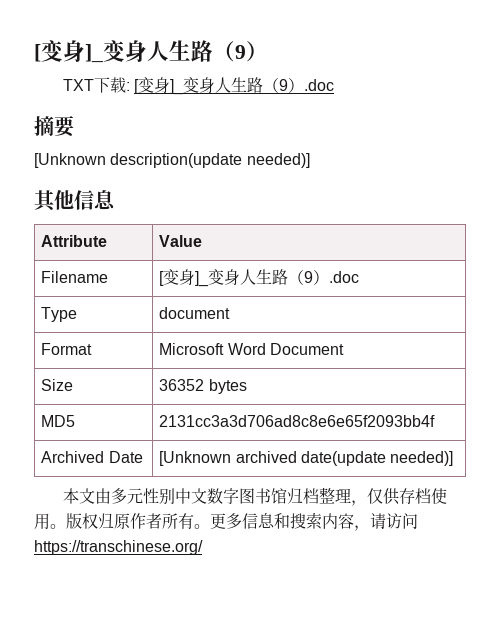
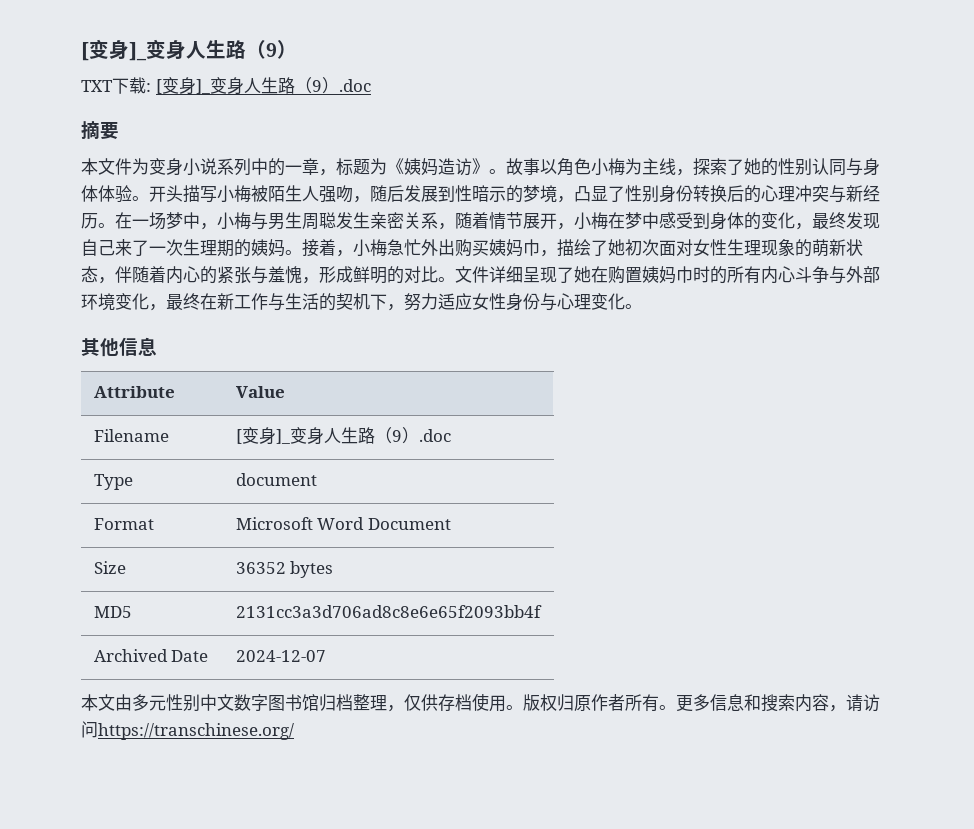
[34,153,310,168] [Unknown description(update needed)] -> [81,158,880,176] [81,185,880,203] [81,212,880,230] [81,239,863,257] [81,266,880,284] [81,293,642,311] 本文件为变身小说系列中的一章，标题为《姨妈造访》。故事以角色小梅为主线，探索了她的性别认同与身体体验。开头描写小梅被陌生人强吻，随后发展到性暗示的梦境，凸显了性别身份转换后的心理冲突与新经历。在一场梦中，小梅与男生周聪发生亲密关系，随着情节展开，小梅在梦中感受到身体的变化，最终发现自己来了一次生理期的姨妈。接着，小梅急忙外出购买姨妈巾，描绘了她初次面对女性生理现象的萌新状态，伴随着内心的紧张与羞愧，形成鲜明的对比。文件详细呈现了她在购置姨妈巾时的所有内心斗争与外部环境变化，最终在新工作与生活的契机下，努力适应女性身份与心理变化。
[159,451,454,466] [Unknown archived date(update needed)] -> [235,650,326,662] 2024-12-07

